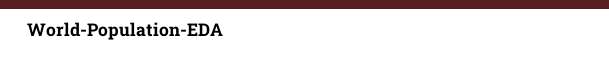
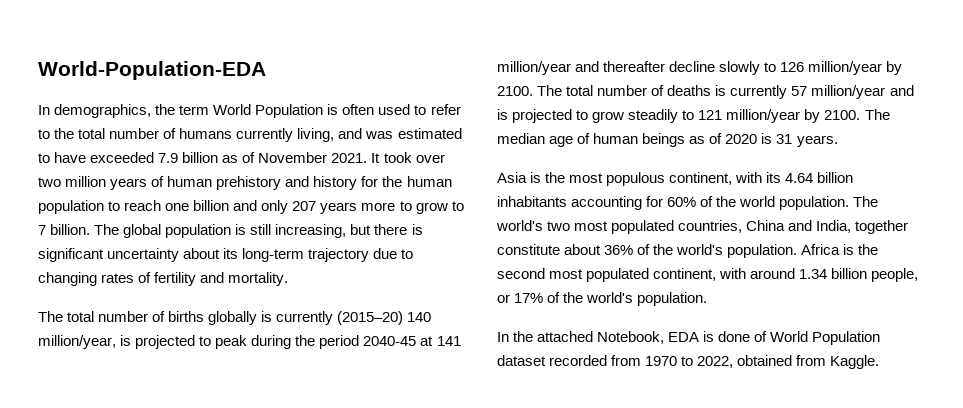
(223, 31) none -> [38,104,461,118] [38,128,462,142] [38,152,445,163] [38,176,452,190] [38,200,464,214] [38,224,423,238] [38,248,414,262] [38,272,289,286] [38,311,432,325] [38,335,461,349] [497,61,903,75] [497,85,914,99] [497,109,890,123] [497,133,838,147] [497,172,854,186] [497,196,879,210] [496,220,909,234] [497,244,879,258] [497,268,919,282] [497,292,708,306] [497,331,881,345] [497,355,880,369] // In demographics, the term World Population is often used to refer to the total number of humans currently living, and was estimated to have exceeded 7.9 billion as of November 2021. It took over two million years of human prehistory and history for the human population to reach one billion and only 207 years more to grow to 7 billion. The global population is still increasing, but there is significant uncertainty about its long-term trajectory due to changing rates of fertility and mortality. // The total number of births globally is currently (2015–20) 140 million/year, is projected to peak during the period 2040-45 at 141 million/year and thereafter decline slowly to 126 million/year by 2100. The total number of deaths is currently 57 million/year and is projected to grow steadily to 121 million/year by 2100. The median age of human beings as of 2020 is 31 years. // Asia is the most populous continent, with its 4.64 billion inhabitants accounting for 60% of the world population. The world's two most populated countries, China and India, together constitute about 36% of the world's population. Africa is the second most populated continent, with around 1.34 billion people, or 17% of the world's population. // In the attached Notebook, EDA is done of World Population dataset recorded from 1970 to 2022, obtained from Kaggle.

